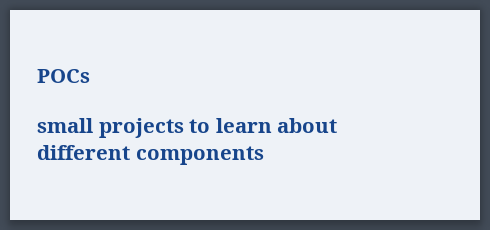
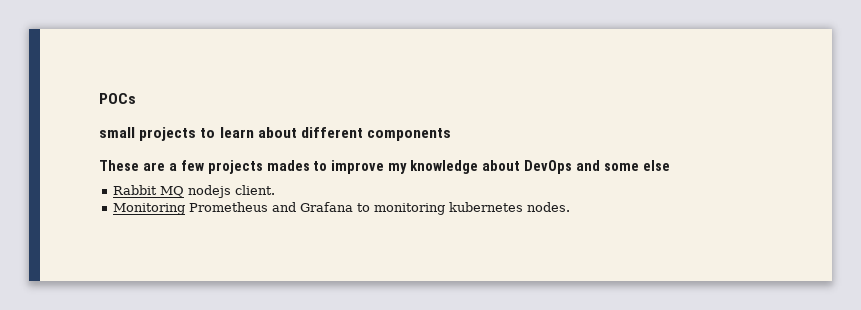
(264, 155) none -> [99,160,670,174] [113,185,276,198] [113,202,571,215] // These are a few projects mades to improve my knowledge about DevOps and some else // Rabbit MQ nodejs client. // Monitoring Prometheus and Grafana to monitoring kubernetes nodes.

